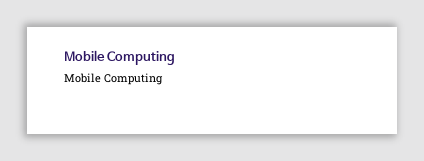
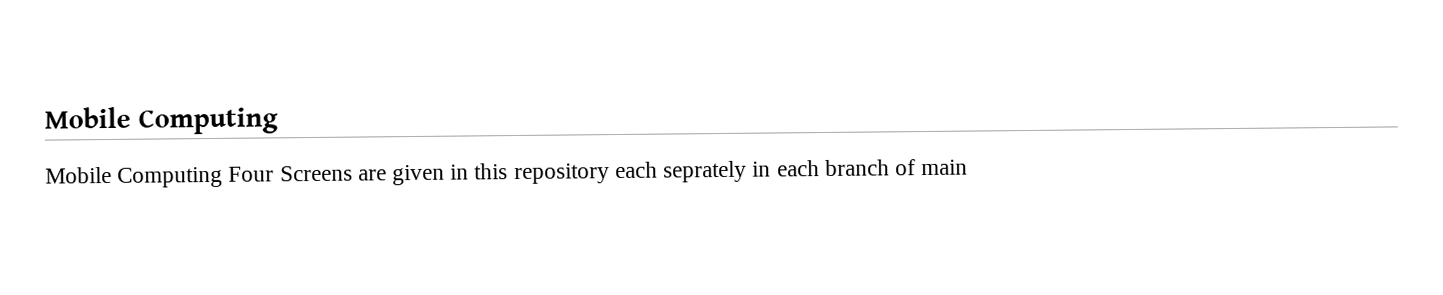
(163, 79) none -> [228,159,969,186] Four Screens are given in this repository each seprately in each branch of main

